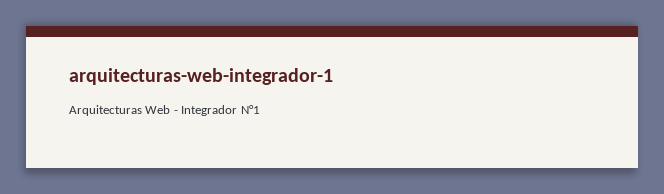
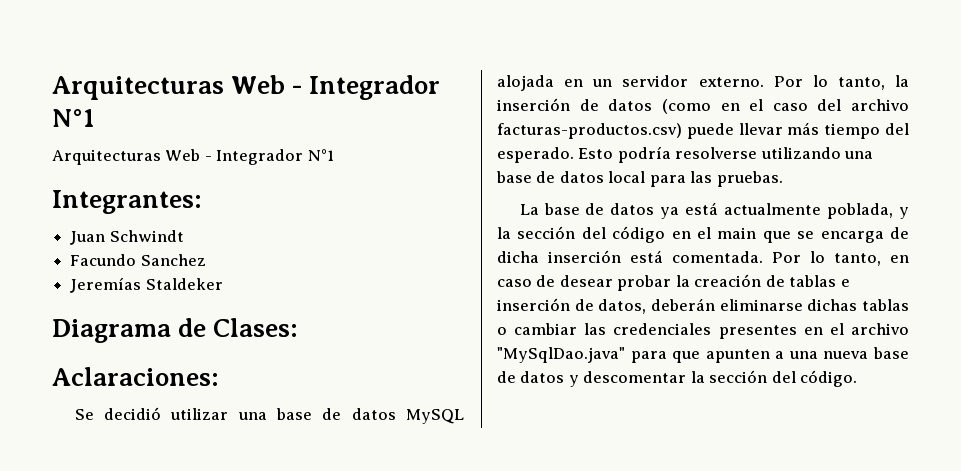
[69,68,333,85] [69,105,260,116] arquitecturas-web-integrador-1 // Arquitecturas Web - Integrador N°1 -> [52,75,441,100] [52,109,95,127] [52,149,334,165] [52,190,202,214] [70,230,184,245] [70,254,206,266] [70,277,223,293] [52,318,299,343] [52,367,219,386] [74,407,464,424] [497,75,909,91] [497,98,909,114] [497,122,909,139] [497,146,874,163] [496,171,783,187] [519,202,909,219] [497,226,909,243] [497,250,909,266] [497,274,850,291] [497,298,909,314] [497,323,909,339] [497,347,909,363] [497,370,858,387] Arquitecturas Web - Integrador N°1 // Arquitecturas Web - Integrador N°1 // Integrantes: // Juan Schwindt // Facundo Sanchez // Jeremías Staldeker // Diagrama de Clases: // Aclaraciones: // Se decidió utilizar una base de datos MySQL alojada en un servidor externo. Por lo tanto, la inserción de datos (como en el caso del archivo facturas-productos.csv) puede llevar más tiempo del esperado. Esto podría resolverse utilizando una base de datos local para las pruebas. // La base de datos ya está actualmente poblada, y la sección del código en el main que se encarga de dicha inserción está comentada. Por lo tanto, en caso de desear probar la creación de tablas e inserción de datos, deberán eliminarse dichas tablas o cambiar las credenciales presentes en el archivo "MySqlDao.java" para que apunten a una nueva base de datos y descomentar la sección del código.

